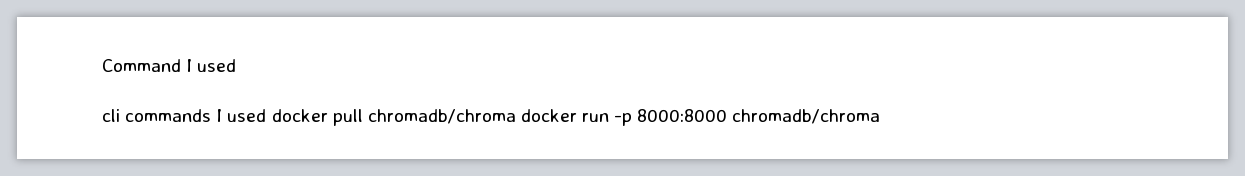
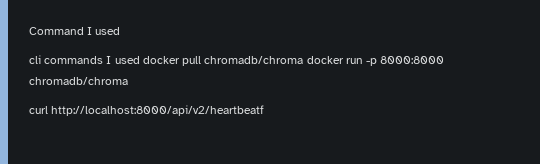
(881, 116) none -> [29,105,265,116] // curl http://localhost:8000/api/v2/heartbeatf

